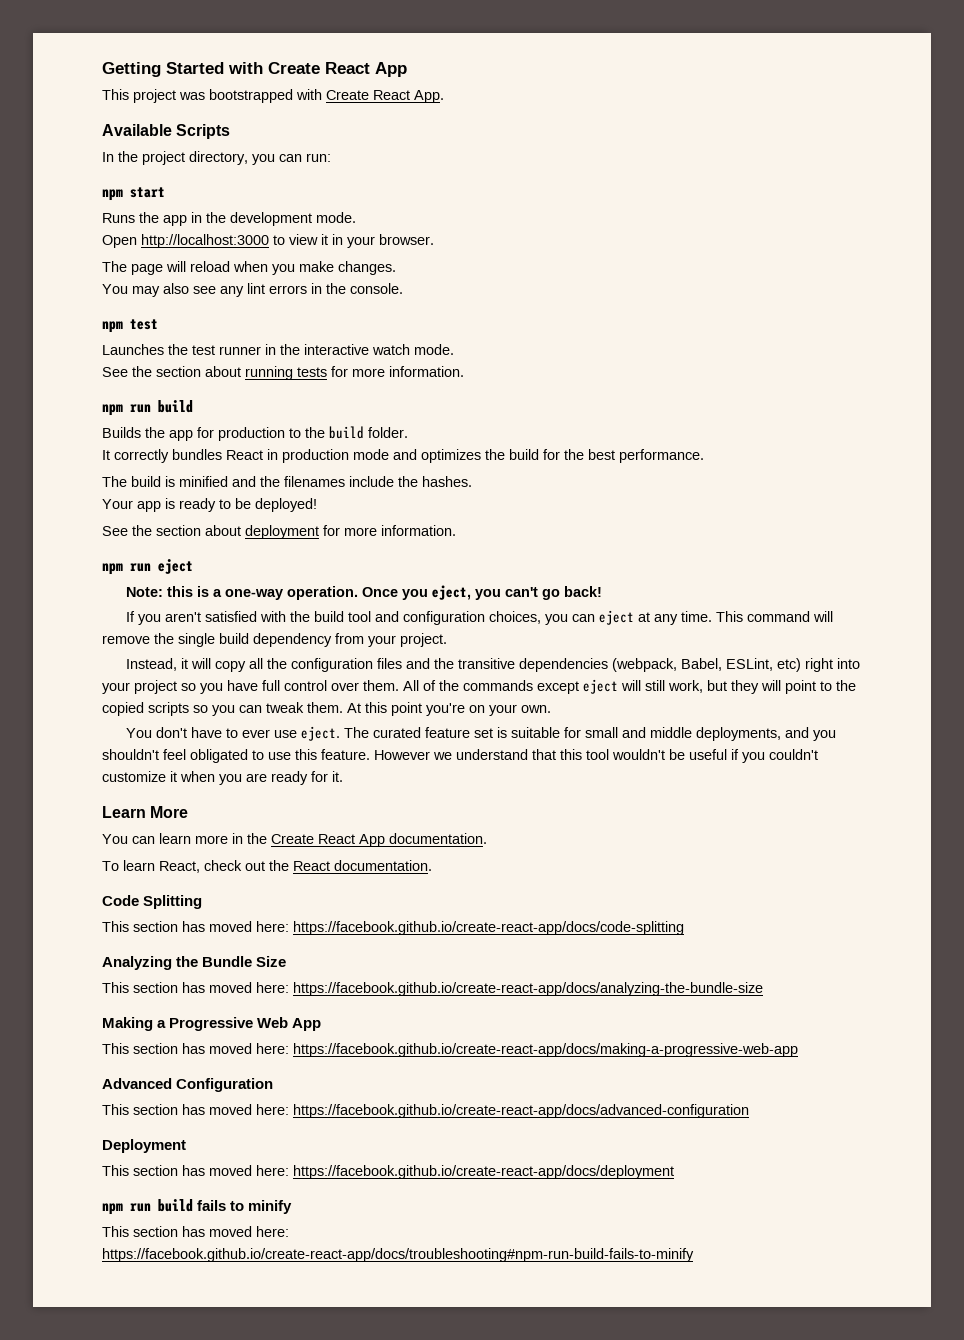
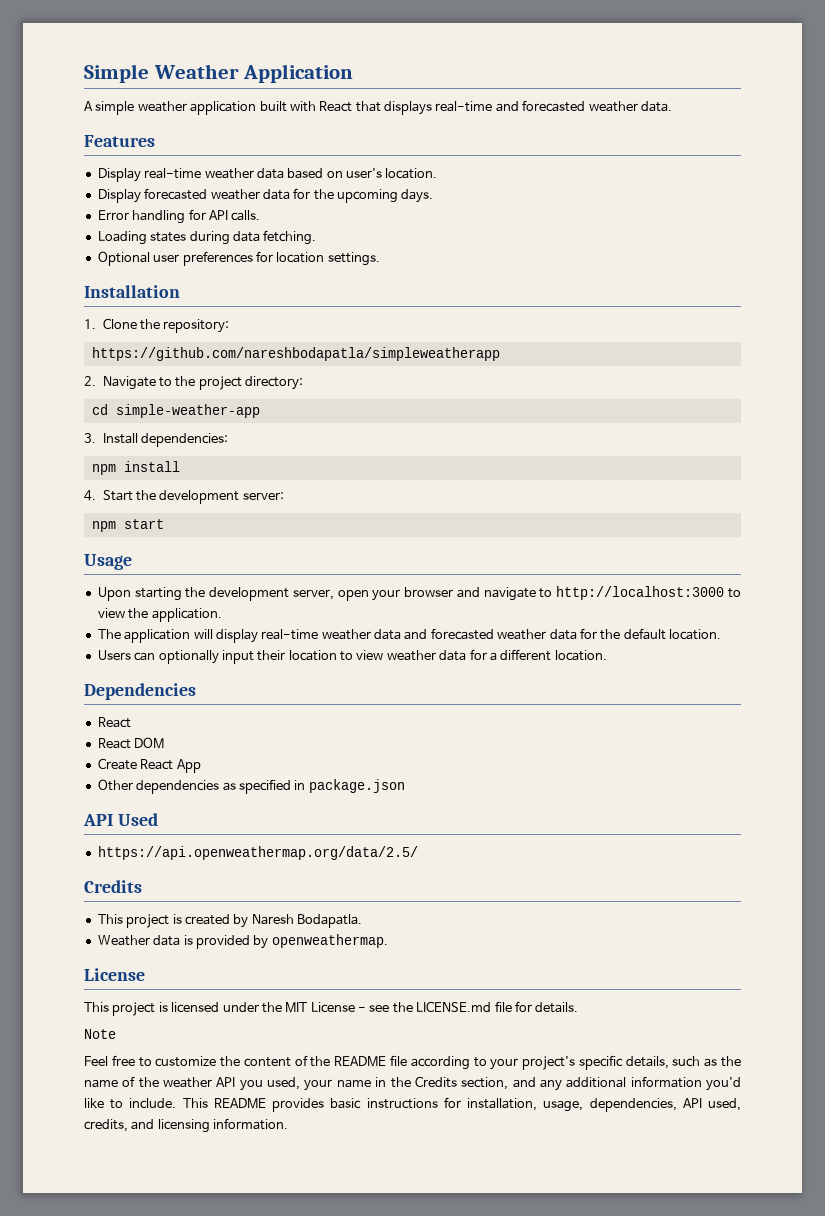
[102,62,407,77] [102,89,444,103] [102,124,231,139] [102,151,331,165] [102,187,165,201] [102,212,356,226] [102,234,434,248] [102,261,396,275] [102,283,403,297] [102,319,158,333] [102,344,454,355] [102,366,464,380] [102,400,193,416] [102,426,408,441] [102,449,704,463] [102,476,472,487] [102,498,317,512] [102,525,456,539] [102,559,193,575] [126,585,603,600] [126,610,834,625] [102,633,447,647] [126,658,861,672] [102,679,856,694] [102,702,551,716] [126,726,837,741] [102,749,818,763] [102,771,343,785] [102,806,189,818] [102,833,487,847] [102,860,432,873] [102,895,203,909] [102,921,684,935] [102,956,287,970] [102,982,763,996] [102,1017,322,1031] [102,1043,798,1057] [102,1078,274,1092] [102,1104,749,1118] [102,1139,186,1153] [102,1165,674,1179] [102,1199,293,1215] [102,1226,289,1237] [102,1248,694,1262] Getting Started with Create React App // This project was bootstrapped with Create React App. // Available Scripts // In the project directory, you can run: // npm start // Runs the app in the development mode. // Open http://localhost:3000 to view it in your browser. // The page will reload when you make changes. // You may also see any lint errors in the console. // npm test // Launches the test runner in the interactive watch mode. // See the section about running tests for more information. // npm run build // Builds the app for production to the build folder. // It correctly bundles React in production mode and optimizes the build for the best performance. // The build is minified and the filenames include the hashes. // Your app is ready to be deployed! // See the section about deployment for more information. // npm run eject // Note: this is a one-way operation. Once you eject, you can't go back! // If you aren't satisfied with the build tool and configuration choices, you can eject at any time. This command will remove the single build dependency from your project. // Instead, it will copy all the configuration files and the transitive dependencies (webpack, Babel, ESLint, etc) right into your project so you have full control over them. All of the commands except eject will still work, but they will point to the copied scripts so you can tweak them. At this point you're on your own. // You don't have to ever use eject. The curated feature set is suitable for small and middle deployments, and you shouldn't feel obligated to use this feature. However we understand that this tool wouldn't be useful if you couldn't customize it when you are ready for it. // Learn More // You can learn more in the Create React App documentation. // To learn React, check out the React documentation. // Code Splitting // This section has moved here: https://facebook.github.io/create-react-app/docs/code-splitting // Analyzing the Bundle Size // This section has moved here: https://facebook.github.io/create-react-app/docs/analyzing-the-bundle-size // Making a Progressive Web App // This section has moved here: https://facebook.github.io/create-react-app/docs/making-a-progressive-web-app // Advanced Configuration // This section has moved here: https://facebook.github.io/create-react-app/docs/advanced-configuration // Deployment // This section has moved here: https://facebook.github.io/create-react-app/docs/deployment // npm run build fails to minify // This section has moved here: https://facebook.github.io/create-react-app/docs/troubleshooting#npm-run-build-fails-to-minify -> [84,64,354,83] [84,100,672,115] [84,135,155,147] [97,168,438,182] [97,188,434,203] [97,209,261,224] [97,230,317,245] [97,251,380,266] [84,285,180,298] [84,318,230,333] [91,347,500,361] [84,376,304,390] [91,404,260,418] [84,433,228,447] [91,461,180,475] [84,490,284,504] [91,519,164,532] [84,554,132,570] [97,586,741,601] [97,608,222,622] [97,628,721,643] [97,649,607,664] [84,683,196,700] [97,717,131,728] [97,737,165,749] [97,758,201,773] [97,779,405,794] [83,813,158,826] [97,846,418,860] [84,880,142,893] [97,914,362,928] [97,934,388,949] [84,968,145,981] [84,1001,579,1016] [84,1029,116,1039] [84,1055,742,1070] [84,1076,742,1091] [84,1097,741,1112] [84,1118,289,1133] Simple Weather Application // A simple weather application built with React that displays real-time and forecasted weather data. // Features // Display real-time weather data based on user's location. // Display forecasted weather data for the upcoming days. // Error handling for API calls. // Loading states during data fetching. // Optional user preferences for location settings. // Installation // 1. Clone the repository: // https://github.com/nareshbodapatla/simpleweatherapp // 2. Navigate to the project directory: // cd simple-weather-app // 3. Install dependencies: // npm install // 4. Start the development server: // npm start // Usage // Upon starting the development server, open your browser and navigate to http://localhost:3000 to view the application. // The application will display real-time weather data and forecasted weather data for the default location. // Users can optionally input their location to view weather data for a different location. // Dependencies // React // React DOM // Create React App // Other dependencies as specified in package.json // API Used // https://api.openweathermap.org/data/2.5/ // Credits // This project is created by Naresh Bodapatla. // Weather data is provided by openweathermap. // License // This project is licensed under the MIT License - see the LICENSE.md file for details. // Note // Feel free to customize the content of the README file according to your project's specific details, such as the name of the weather API you used, your name in the Credits section, and any additional information you'd like to include. This README provides basic instructions for installation, usage, dependencies, API used, credits, and licensing information.

